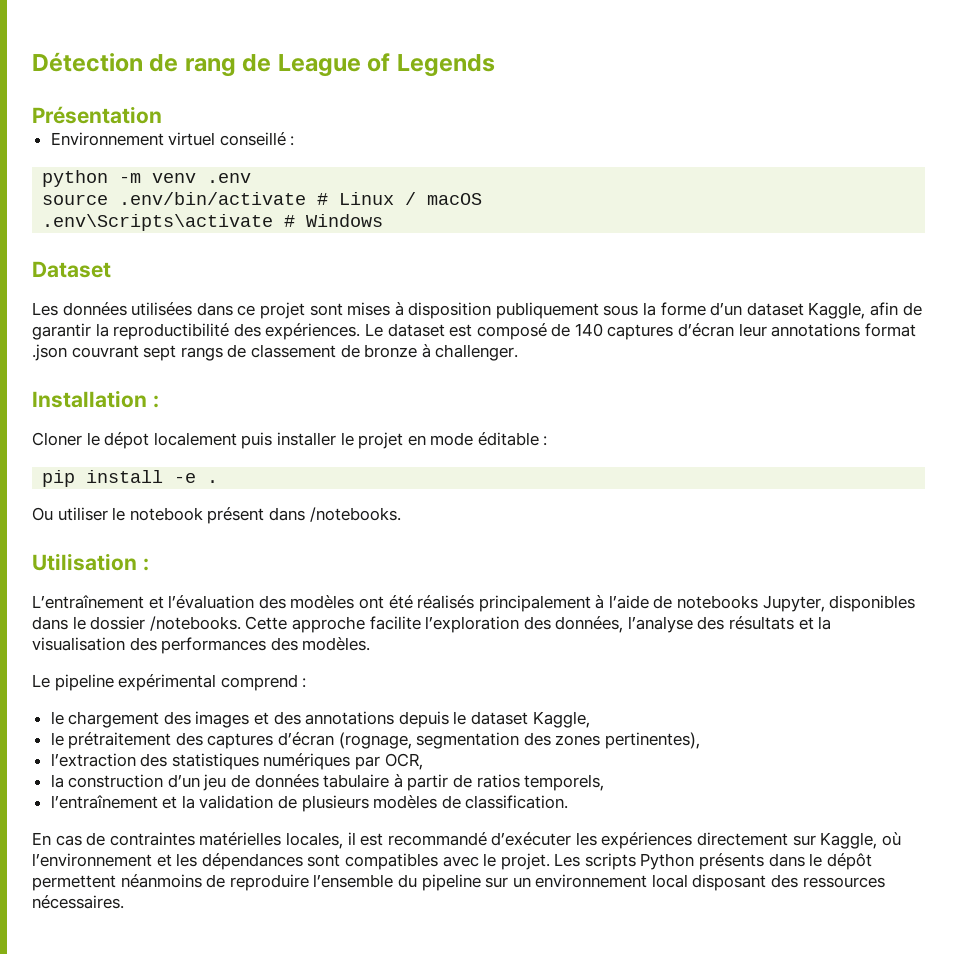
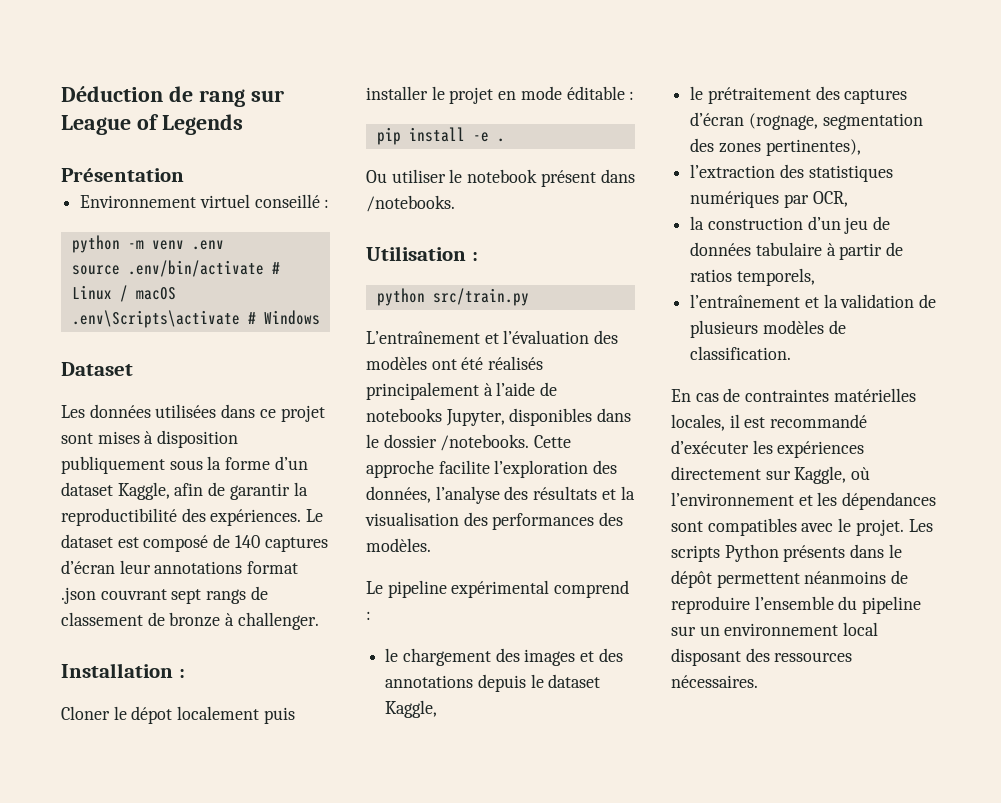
[32,52,143,72] Détection -> [61,86,163,102] Déduction
[242,54,272,72] de -> [250,90,284,102] sur
(149, 564) none -> [376,288,529,306] // python src/train.py

